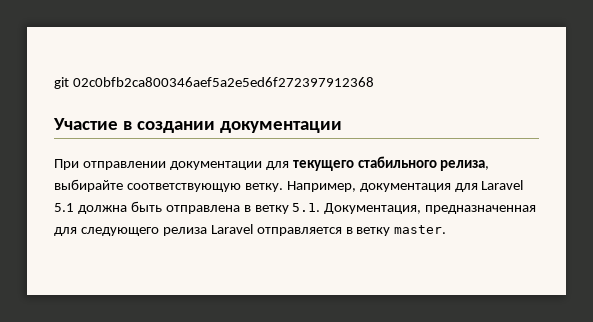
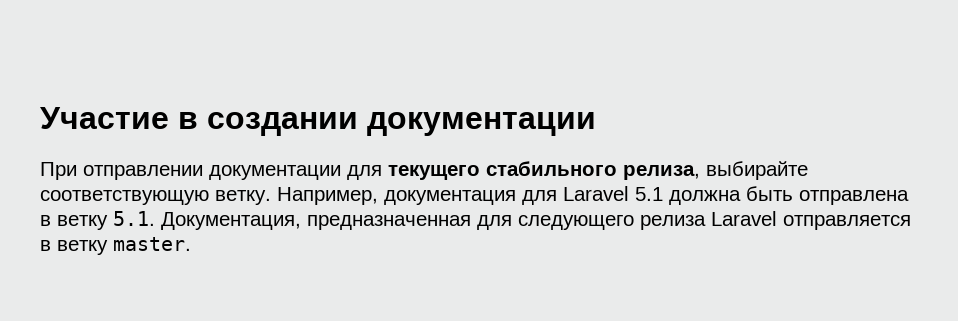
[54,77,374,89] git 02c0bfb2ca800346aef5a2e5ed6f272397912368 // -> (40, 118) none

